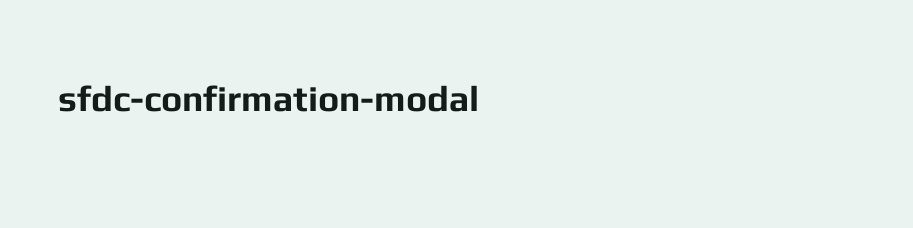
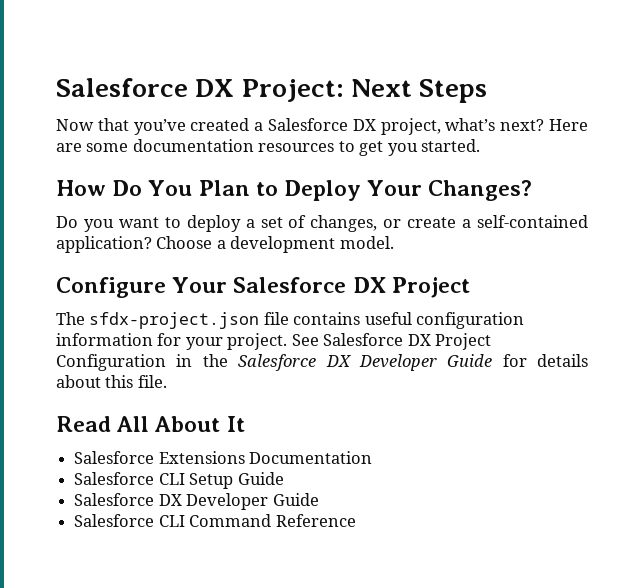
[58,85,479,112] sfdc-confirmation-modal -> [56,78,488,103] [56,118,589,135] [56,139,481,156] [56,180,533,201] [56,215,588,232] [56,236,394,253] [56,277,470,298] [56,312,525,329] [56,333,492,350] [56,354,588,371] [56,375,167,388] [56,416,245,432] [74,451,373,464] [74,472,284,489] [74,493,319,510] [74,514,356,527] Salesforce DX Project: Next Steps // Now that you’ve created a Salesforce DX project, what’s next? Here are some documentation resources to get you started. // How Do You Plan to Deploy Your Changes? // Do you want to deploy a set of changes, or create a self-contained application? Choose a development model. // Configure Your Salesforce DX Project // The sfdx-project.json file contains useful configuration information for your project. See Salesforce DX Project Configuration in the Salesforce DX Developer Guide for details about this file. // Read All About It // Salesforce Extensions Documentation // Salesforce CLI Setup Guide // Salesforce DX Developer Guide // Salesforce CLI Command Reference

